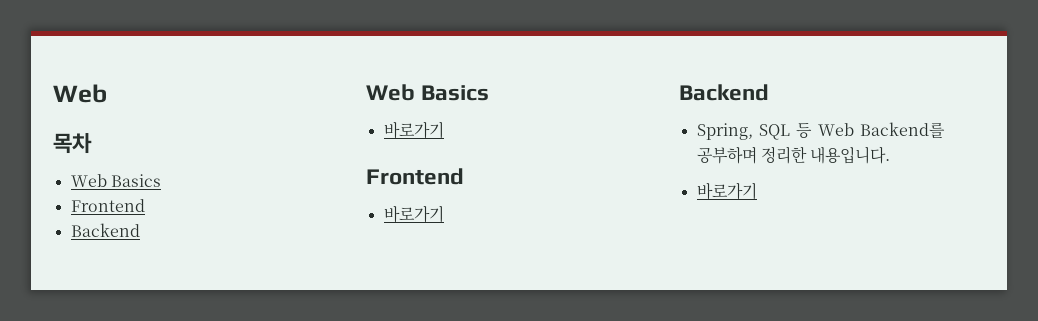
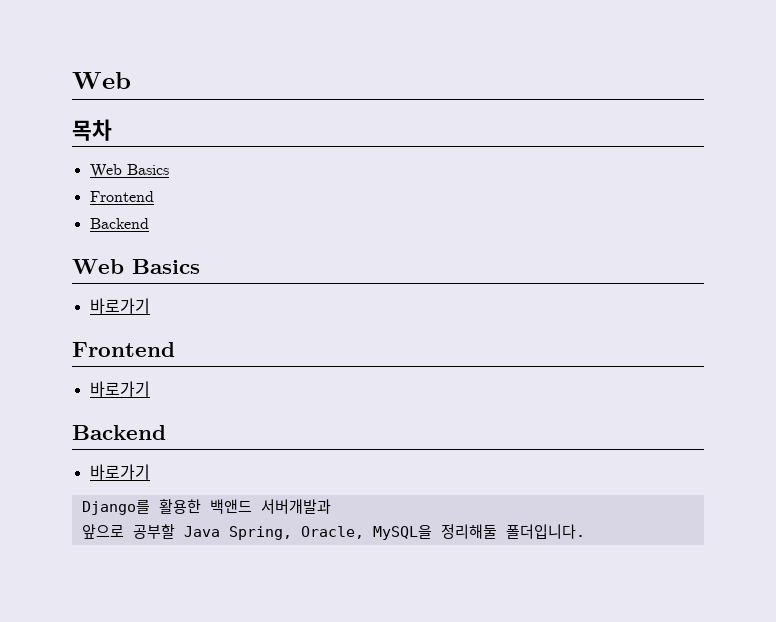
[696,122,945,140] [696,146,891,164] [696,182,757,200] Spring, SQL 등 Web Backend를 공부하며 정리한 내용입니다. // 바로가기 -> [89,464,150,480] [81,499,331,515] [81,524,585,540] 바로가기 // Django를 활용한 백앤드 서버개발과 // 앞으로 공부할 Java Spring, Oracle, MySQL을 정리해둘 폴더입니다.

